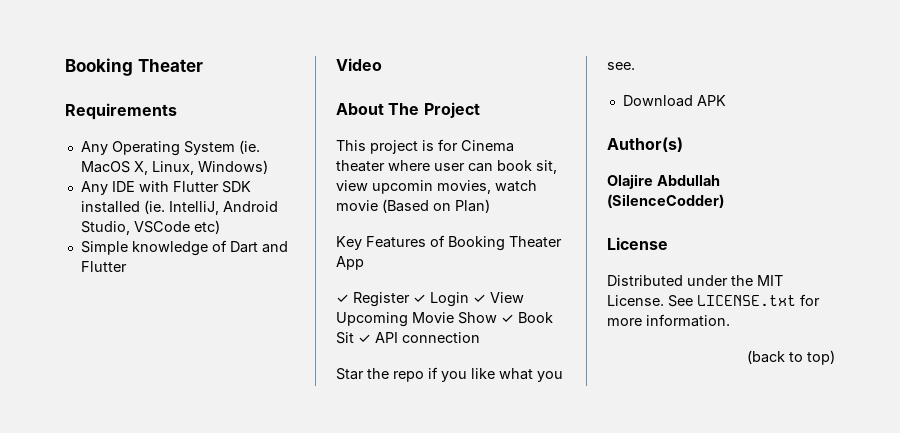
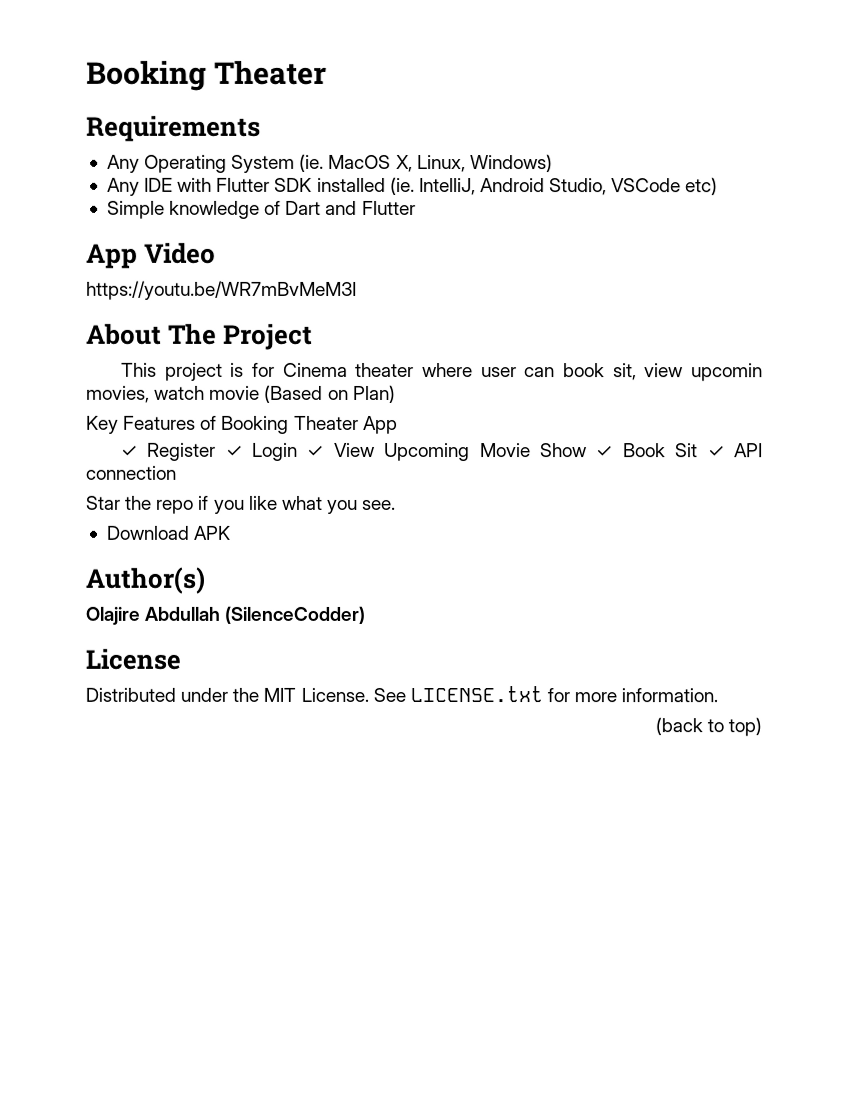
(127, 266) none -> [86,243,138,269] App
(382, 64) none -> [86,280,357,300] // https://youtu.be/WR7mBvMeM3I

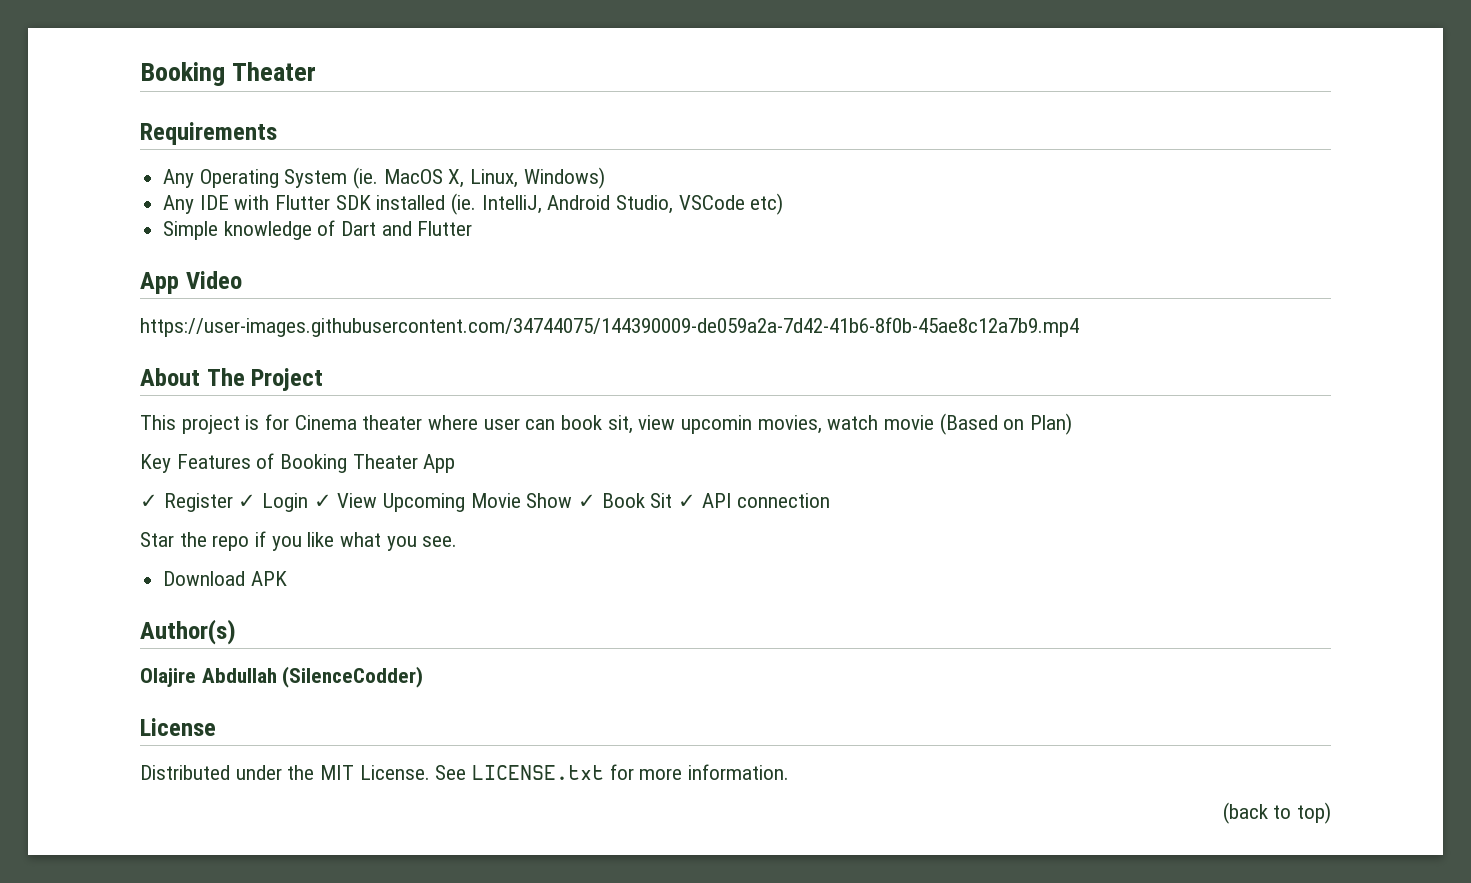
[86,280,357,300] https://youtu.be/WR7mBvMeM3I -> [140,317,1079,337] https://user-images.githubusercontent.com/34744075/144390009-de059a2a-7d42-41b6-8f0b-45ae8c12a7b9.mp4

